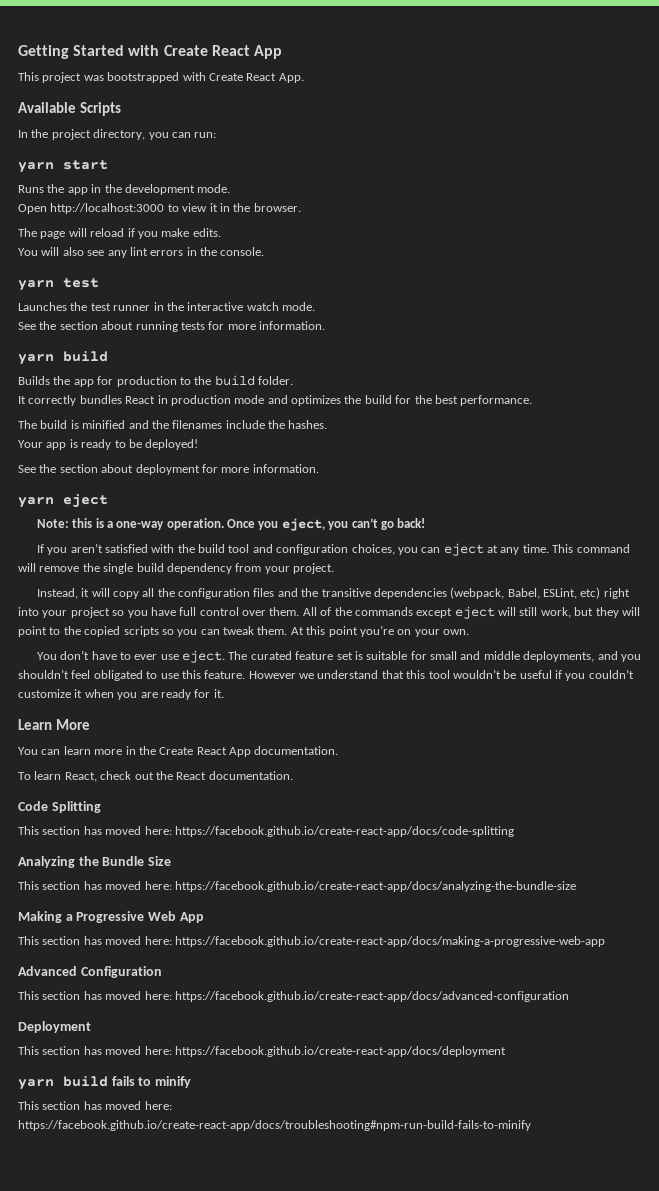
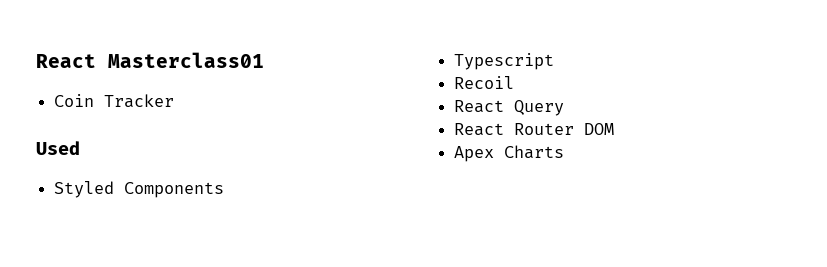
[18,45,282,59] [18,72,304,83] [18,102,121,116] [18,129,217,140] [18,160,108,173] [18,184,231,195] [18,203,301,214] [18,228,221,239] [18,247,265,258] [18,278,99,291] [18,302,315,311] [18,321,325,332] [18,351,108,365] [18,375,293,387] [18,395,533,406] [18,420,328,429] [18,439,199,450] [18,464,319,475] [18,494,108,508] [36,518,426,531] [36,543,630,556] [18,563,334,574] [36,587,630,599] [18,606,640,619] [18,625,469,637] [36,650,641,663] [18,669,634,681] [18,689,224,700] [18,719,90,730] [18,746,339,757] [18,771,293,782] [18,801,101,813] [18,826,514,837] [18,856,171,868] [18,881,576,892] [18,911,204,923] [18,936,605,947] [18,966,162,978] [18,991,569,1002] [18,1021,91,1033] [18,1046,506,1057] [18,1076,191,1090] [18,1101,172,1110] [18,1120,531,1131] Getting Started with Create React App // This project was bootstrapped with Create React App. // Available Scripts // In the project directory, you can run: // yarn start // Runs the app in the development mode. // Open http://localhost:3000 to view it in the browser. // The page will reload if you make edits. // You will also see any lint errors in the console. // yarn test // Launches the test runner in the interactive watch mode. // See the section about running tests for more information. // yarn build // Builds the app for production to the build folder. // It correctly bundles React in production mode and optimizes the build for the best performance. // The build is minified and the filenames include the hashes. // Your app is ready to be deployed! // See the section about deployment for more information. // yarn eject // Note: this is a one-way operation. Once you eject, you can’t go back! // If you aren’t satisfied with the build tool and configuration choices, you can eject at any time. This command will remove the single build dependency from your project. // Instead, it will copy all the configuration files and the transitive dependencies (webpack, Babel, ESLint, etc) right into your project so you have full control over them. All of the commands except eject will still work, but they will point to the copied scripts so you can tweak them. At this point you’re on your own. // You don’t have to ever use eject. The curated feature set is suitable for small and middle deployments, and you shouldn’t feel obligated to use this feature. However we understand that this tool wouldn’t be useful if you couldn’t customize it when you are ready for it. // Learn More // You can learn more in the Create React App documentation. // To learn React, check out the React documentation. // Code Splitting // This section has moved here: https://facebook.github.io/create-react-app/docs/code-splitting // Analyzing the Bundle Size // This section has moved here: https://facebook.github.io/create-react-app/docs/analyzing-the-bundle-size // Making a Progressive Web App // This section has moved here: https://facebook.github.io/create-react-app/docs/making-a-progressive-web-app // Advanced Configuration // This section has moved here: https://facebook.github.io/create-react-app/docs/advanced-configuration // Deployment // This section has moved here: https://facebook.github.io/create-react-app/docs/deployment // yarn build fails to minify // This section has moved here: https://facebook.github.io/create-react-app/docs/troubleshooting#npm-run-build-fails-to-minify -> [36,52,264,68] [54,94,175,108] [36,141,80,155] [54,181,225,198] [454,53,555,70] [454,76,515,89] [454,100,565,116] [454,123,615,136] [454,145,565,162] React Masterclass01 // Coin Tracker // Used // Styled Components // Typescript // Recoil // React Query // React Router DOM // Apex Charts

